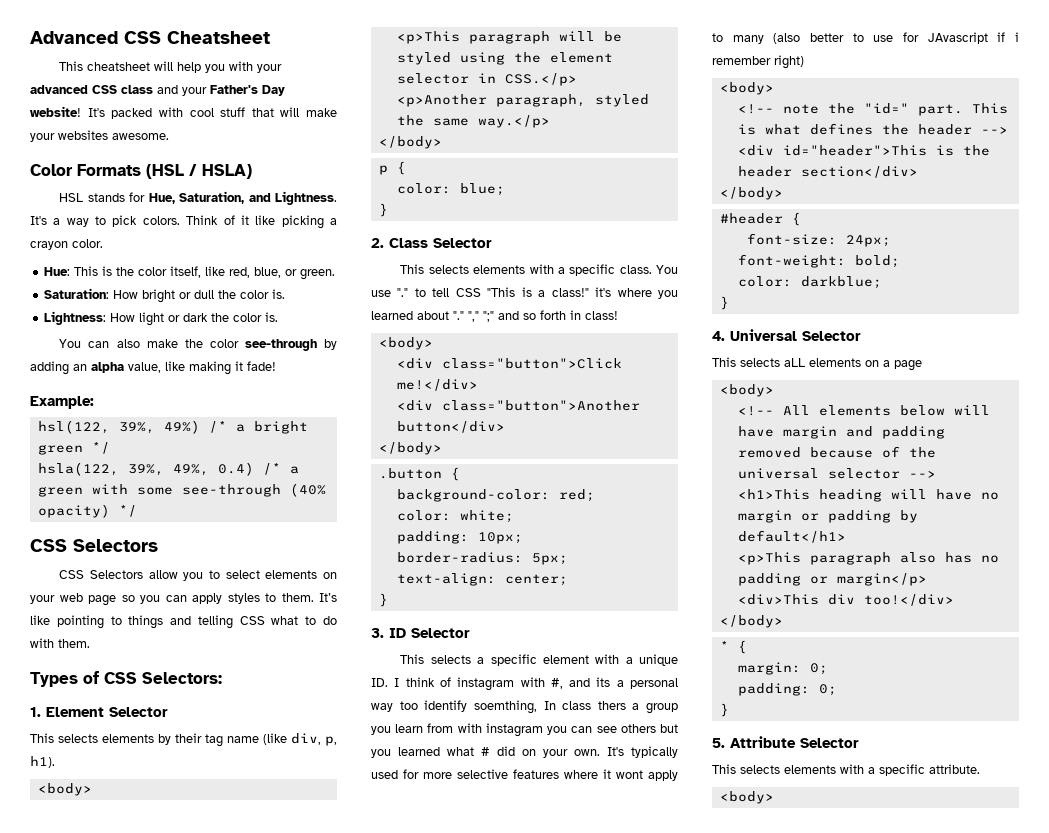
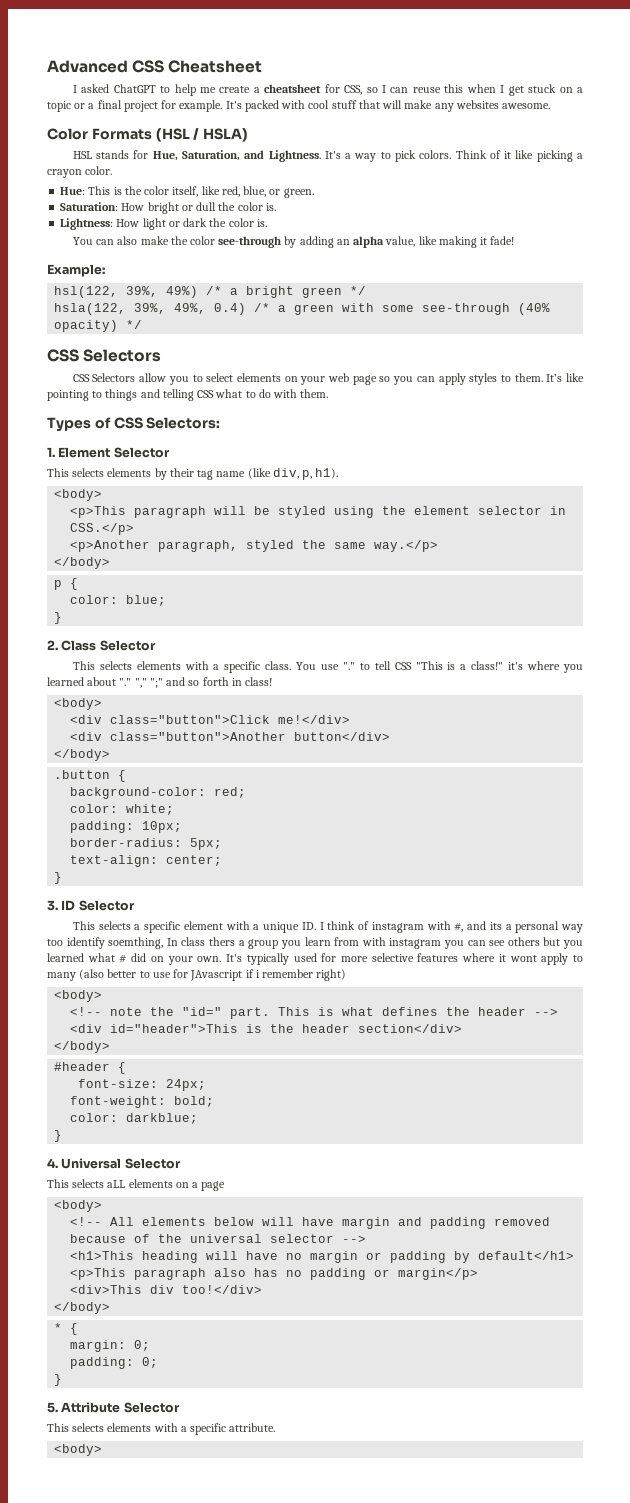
[59,61,283,73] [30,85,285,96] [30,106,81,117] This cheatsheet will help you with your advanced CSS class and your Father's Day website! -> [72,84,583,96] [47,100,223,112] I asked ChatGPT to help me create a cheatsheet for CSS, so I can reuse this when I get stuck on a topic or a final project for example.
[30,133,55,142] your -> [434,103,454,112] any

